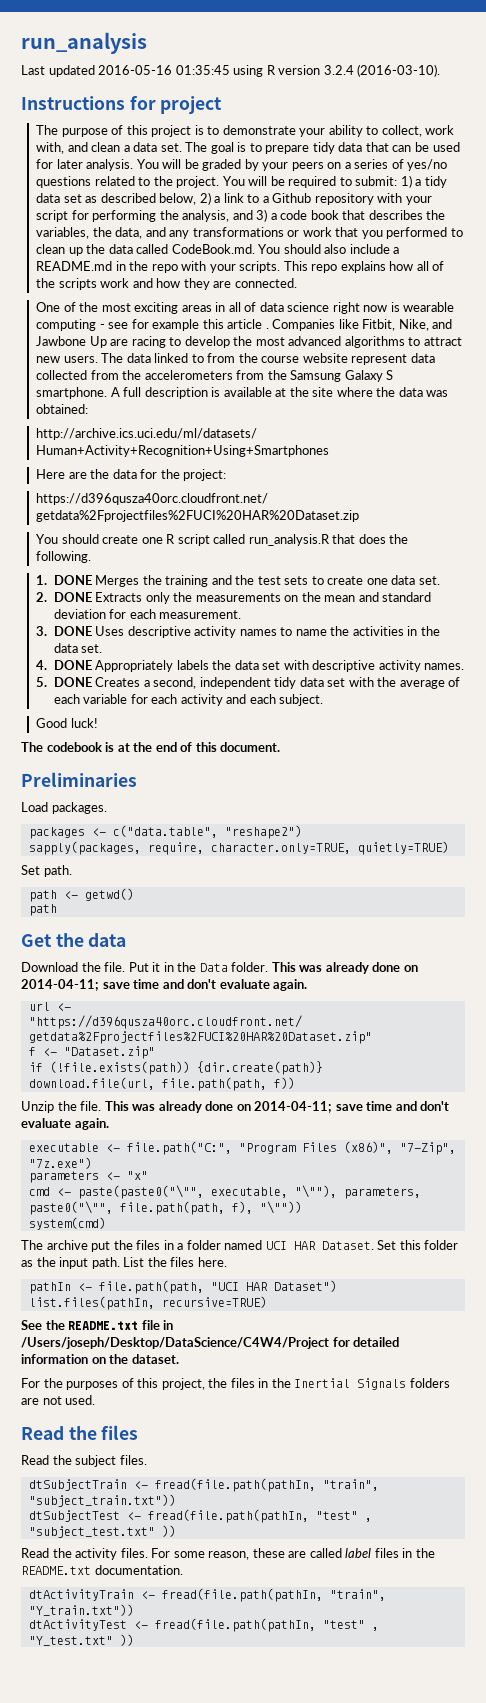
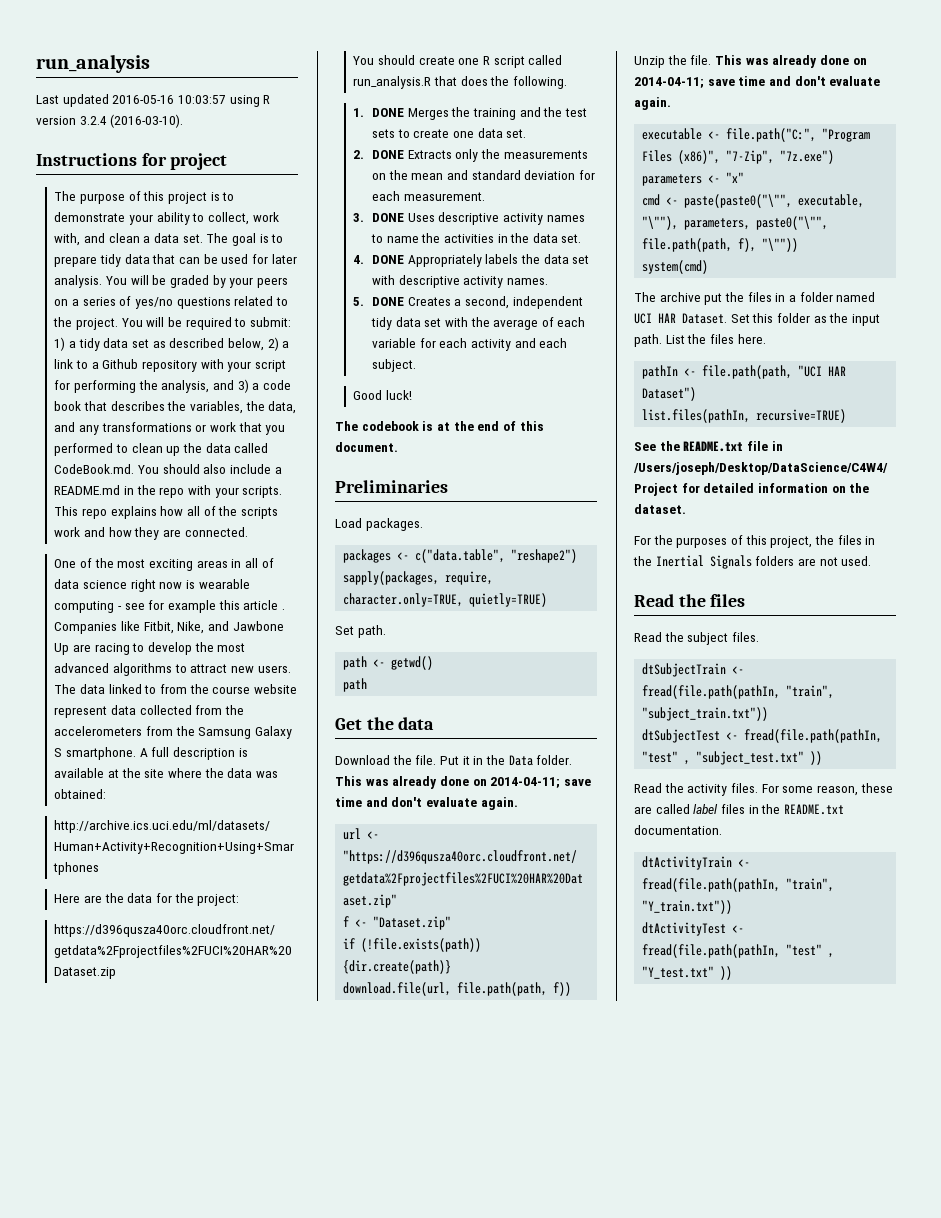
[175,65,230,75] 01:35:45 -> [177,95,226,104] 10:03:57

